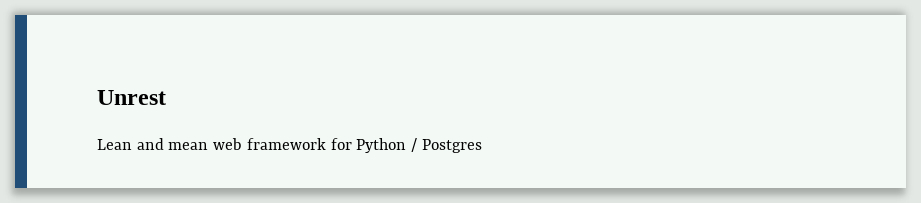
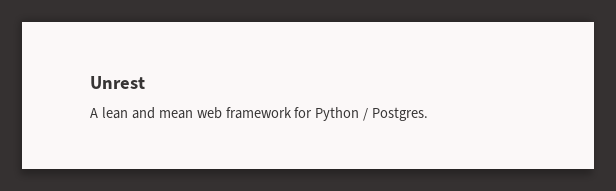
[97,139,132,150] Lean -> [90,107,128,119] A lean
[421,139,482,153] Postgres -> [372,107,429,121] Postgres.

